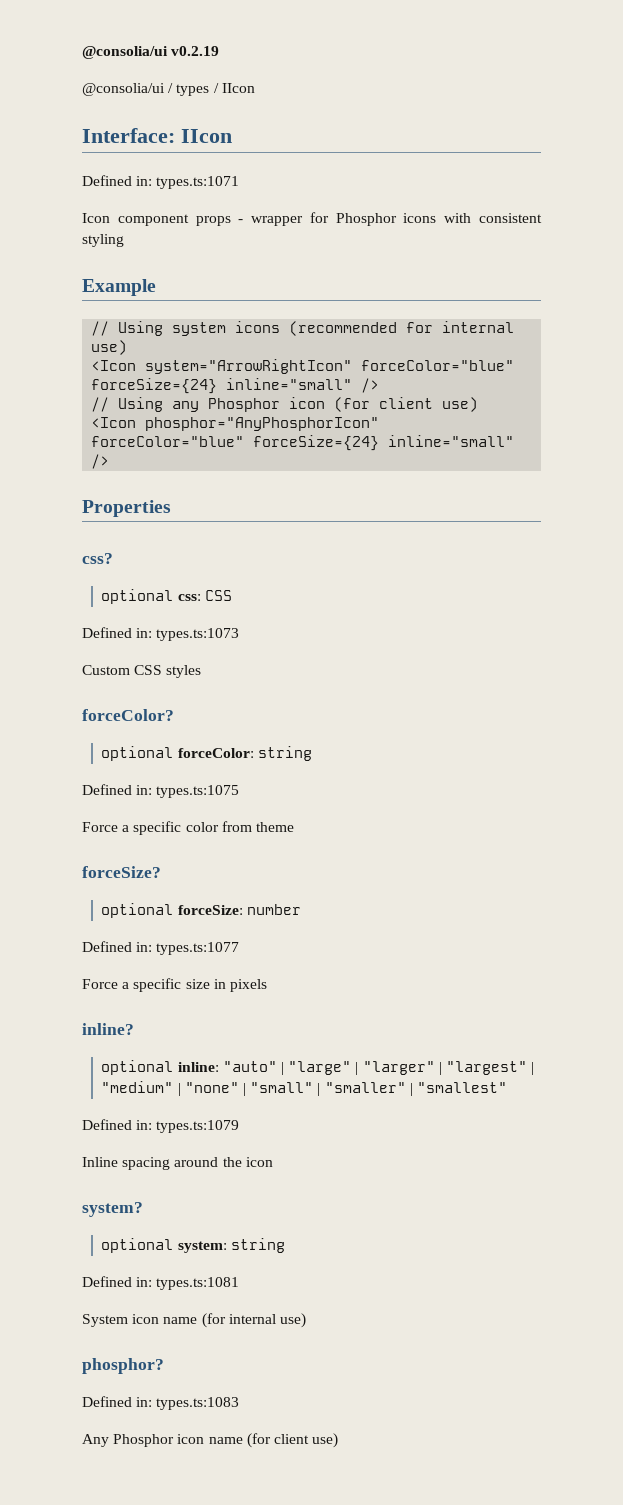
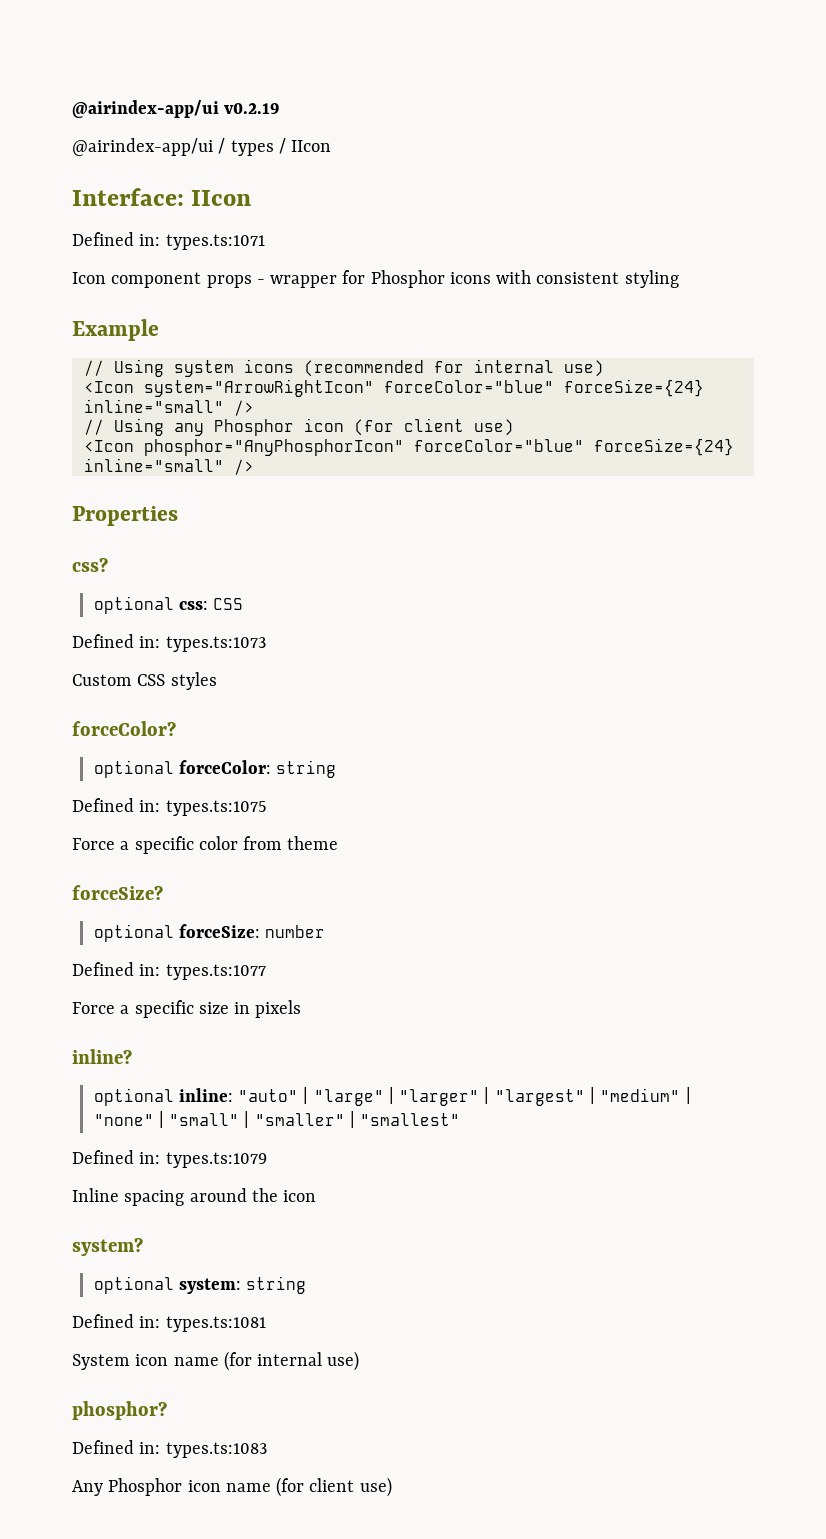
[82,46,168,59] @consolia/ui -> [72,100,219,118] @airindex-app/ui
[82,83,165,96] @consolia/ui -> [72,138,213,156] @airindex-app/ui

